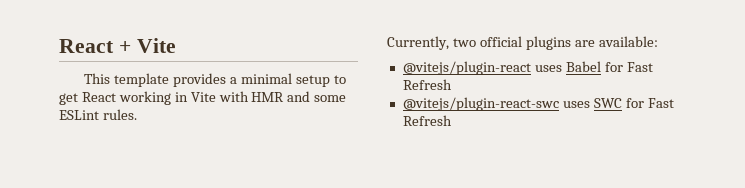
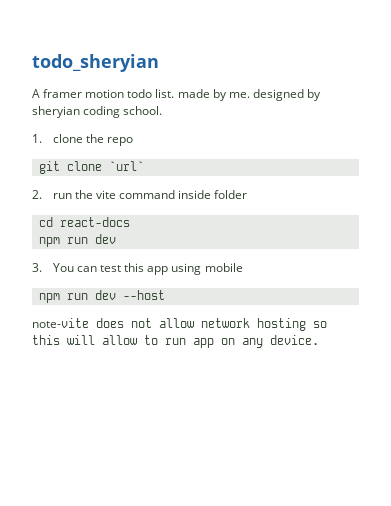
[59,38,176,53] [84,73,346,87] [59,91,347,105] [59,109,137,120] [387,36,658,50] [402,61,653,75] [402,79,452,90] [402,97,674,111] [402,115,452,126] React + Vite // This template provides a minimal setup to get React working in Vite with HMR and some ESLint rules. // Currently, two official plugins are available: // @vitejs/plugin-react uses Babel for Fast Refresh // @vitejs/plugin-react-swc uses SWC for Fast Refresh -> [32,54,159,72] [32,89,321,101] [32,106,163,118] [32,134,134,146] [38,161,144,174] [32,190,248,199] [38,217,130,227] [38,234,116,247] [32,263,243,275] [38,290,165,303] [32,318,327,331] [32,335,319,348] todo_sheryian // A framer motion todo list. made by me. designed by sheryian coding school. // 1. clone the repo // git clone `url` // 2. run the vite command inside folder // cd react-docs // npm run dev // 3. You can test this app using mobile // npm run dev --host // note-vite does not allow network hosting so this will allow to run app on any device.

